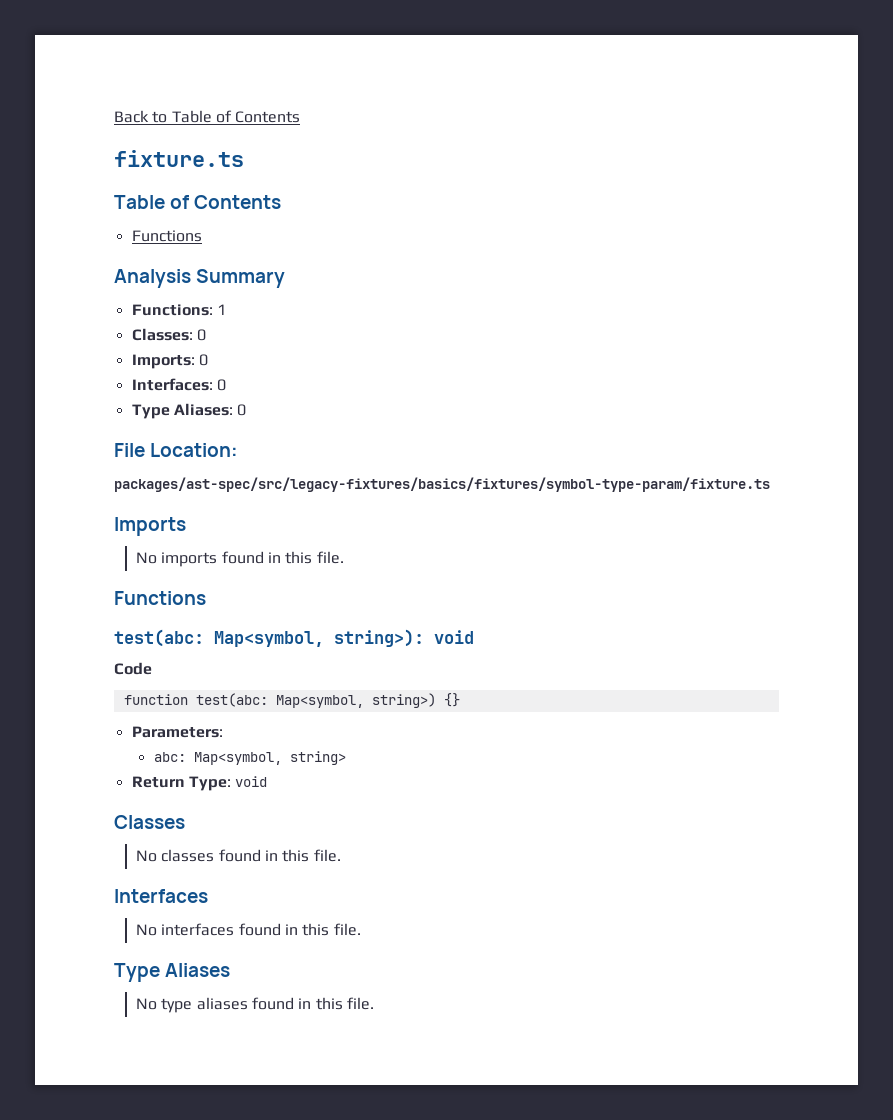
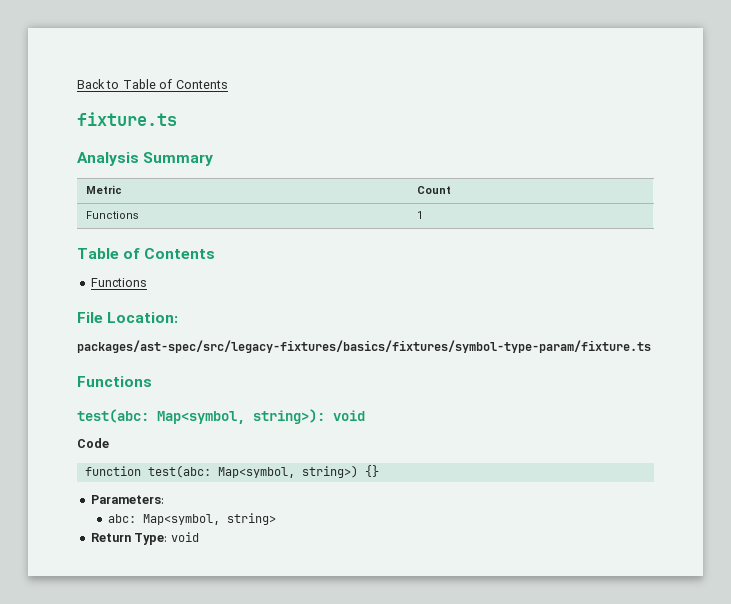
[114,195,282,209] [131,230,202,242] [114,269,286,288] [131,304,226,316] [131,328,206,341] [131,354,208,369] [131,378,226,391] [131,403,247,419] [114,443,239,457] [114,477,770,492] [114,517,186,536] [136,551,344,567] Table of Contents // Functions // Analysis Summary // Functions: 1 // Classes: 0 // Imports: 0 // Interfaces: 0 // Type Aliases: 0 // File Location: // packages/ast-spec/src/legacy-fixtures/basics/fixtures/symbol-type-param/fixture.ts // Imports // No imports found in this file. -> [77,152,214,166] [85,185,122,194] [416,186,451,194] [85,211,139,219] [416,211,423,219] [77,248,216,259] [90,278,147,287] [77,312,179,323] [77,340,651,353] Analysis Summary // Metric | Count // Functions | 1 // Table of Contents // Functions // File Location: // packages/ast-spec/src/legacy-fixtures/basics/fixtures/symbol-type-param/fixture.ts
[114,815,185,829] [136,849,341,862] [114,889,208,903] [136,923,361,936] [114,963,231,982] [136,997,375,1013] // Classes // No classes found in this file. // Interfaces // No interfaces found in this file. // Type Aliases // No type aliases found in this file. -> (199, 537) none

